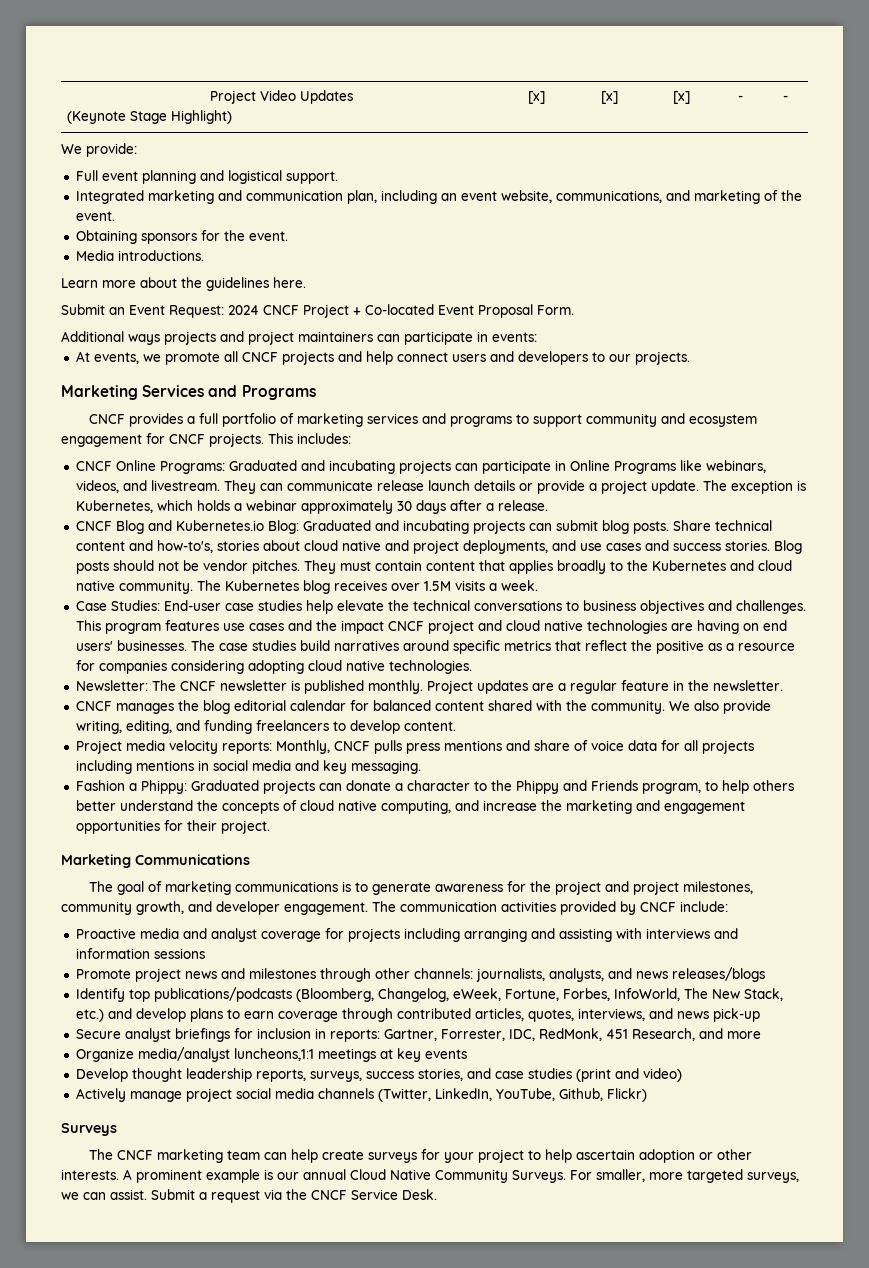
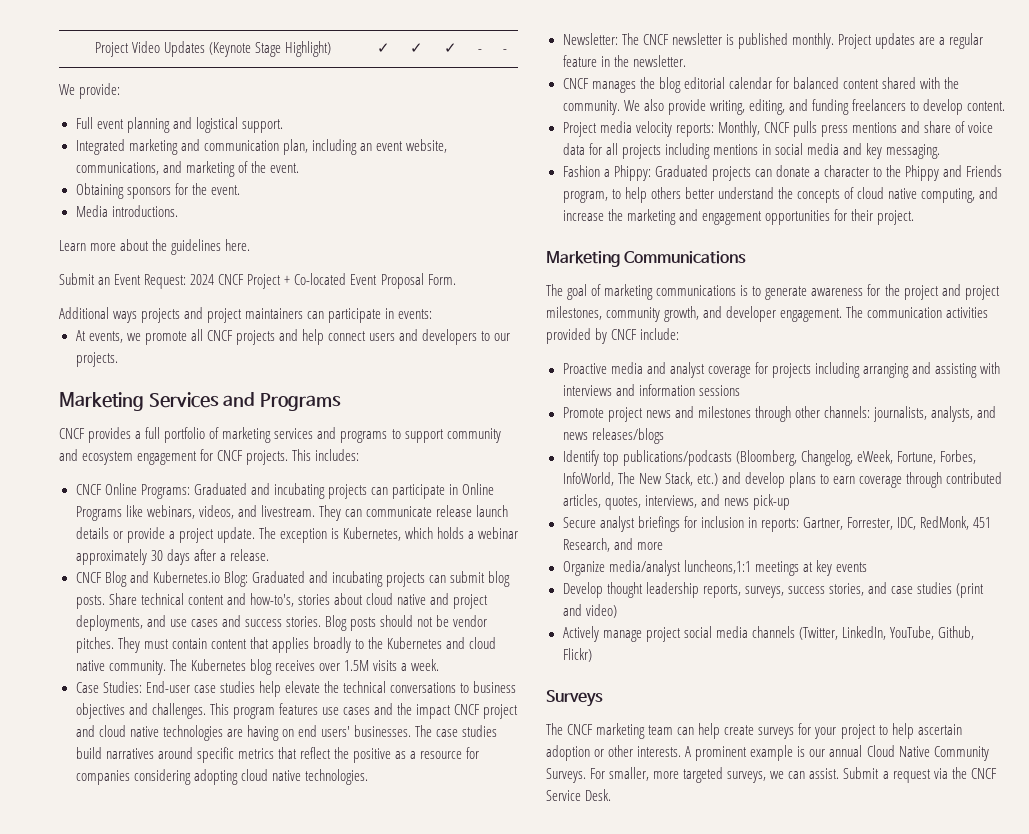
(353, 97) // -> (205, 49) none
[528,91,545,104] [600,91,618,104] [673,91,690,104] [x] | [x] | [x] -> [376,43,390,53] [410,43,423,53] [443,43,457,53] ✓ | ✓ | ✓

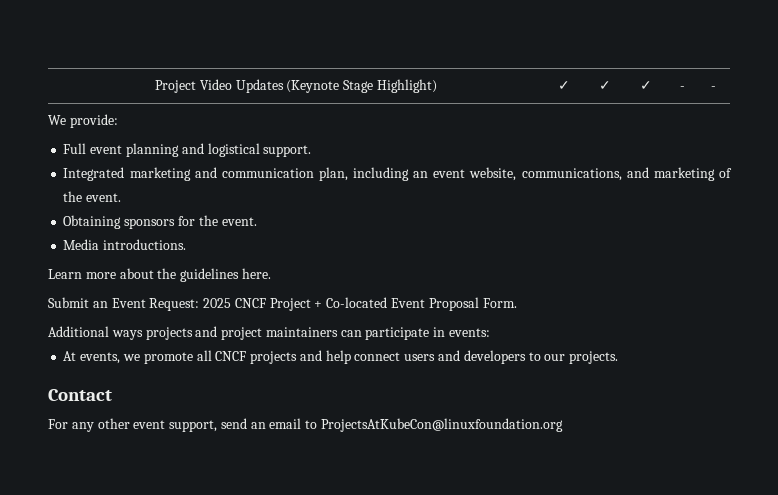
[190,274,215,285] 2024 -> [203,298,232,308] 2025
[59,392,342,411] [59,427,501,443] [59,449,360,465] [75,483,495,499] [75,505,509,521] [75,527,519,543] [75,549,269,565] [75,571,511,587] [75,593,489,609] [75,615,488,631] [75,637,497,653] [75,659,440,675] [75,681,517,697] [75,703,519,719] [75,725,498,741] [75,747,480,763] [75,769,368,785] [562,33,984,49] [562,55,686,67] [562,77,960,93] [562,99,1006,115] [562,121,994,137] [562,143,941,159] [562,165,1003,181] [562,187,999,203] [562,209,914,225] [546,251,747,267] [546,284,1000,300] [546,306,989,322] [546,328,680,344] [562,362,1001,378] [562,384,740,396] [562,406,997,422] [562,428,664,444] [562,450,976,466] [562,472,1003,488] [562,494,790,510] [562,516,992,532] [562,538,663,552] [562,560,867,576] [562,582,984,598] [562,604,617,618] [562,626,974,642] [562,648,592,662] [546,690,603,707] [546,723,962,739] [546,745,989,761] [546,767,997,783] [546,789,612,801] Marketing Services and Programs // CNCF provides a full portfolio of marketing services and programs to support community and ecosystem engagement for CNCF projects. This includes: // CNCF Online Programs: Graduated and incubating projects can participate in Online Programs like webinars, videos, and livestream. They can communicate release launch details or provide a project update. The exception is Kubernetes, which holds a webinar approximately 30 days after a release. // CNCF Blog and Kubernetes.io Blog: Graduated and incubating projects can submit blog posts. Share technical content and how-to's, stories about cloud native and project deployments, and use cases and success stories. Blog posts should not be vendor pitches. They must contain content that applies broadly to the Kubernetes and cloud native community. The Kubernetes blog receives over 1.5M visits a week. // Case Studies: End-user case studies help elevate the technical conversations to business objectives and challenges. This program features use cases and the impact CNCF project and cloud native technologies are having on end users' businesses. The case studies build narratives around specific metrics that reflect the positive as a resource for companies considering adopting cloud native technologies. // Newsletter: The CNCF newsletter is published monthly. Project updates are a regular feature in the newsletter. // CNCF manages the blog editorial calendar for balanced content shared with the community. We also provide writing, editing, and funding freelancers to develop content. // Project media velocity reports: Monthly, CNCF pulls press mentions and share of voice data for all projects including mentions in social media and key messaging. // Fashion a Phippy: Graduated projects can donate a character to the Phippy and Friends program, to help others better understand the concepts of cloud native computing, and increase the marketing and engagement opportunities for their project. // Marketing Communications // The goal of marketing communications is to generate awareness for the project and project milestones, community growth, and developer engagement. The communication activities provided by CNCF include: // Proactive media and analyst coverage for projects including arranging and assisting with interviews and information sessions // Promote project news and milestones through other channels: journalists, analysts, and news releases/blogs // Identify top publications/podcasts (Bloomberg, Changelog, eWeek, Fortune, Forbes, InfoWorld, The New Stack, etc.) and develop plans to earn coverage through contributed articles, quotes, interviews, and news pick-up // Secure analyst briefings for inclusion in reports: Gartner, Forrester, IDC, RedMonk, 451 Research, and more // Organize media/analyst luncheons,1:1 meetings at key events // Develop thought leadership reports, surveys, success stories, and case studies (print and video) // Actively manage project social media channels (Twitter, LinkedIn, YouTube, Github, Flickr) // Surveys // The CNCF marketing team can help create surveys for your project to help ascertain adoption or other interests. A prominent example is our annual Cloud Native Community Surveys. For smaller, more targeted surveys, we can assist. Submit a request via the CNCF Service Desk. -> [48,389,112,401] [48,418,564,432] Contact // For any other event support, send an email to ProjectsAtKubeCon@linuxfoundation.org

